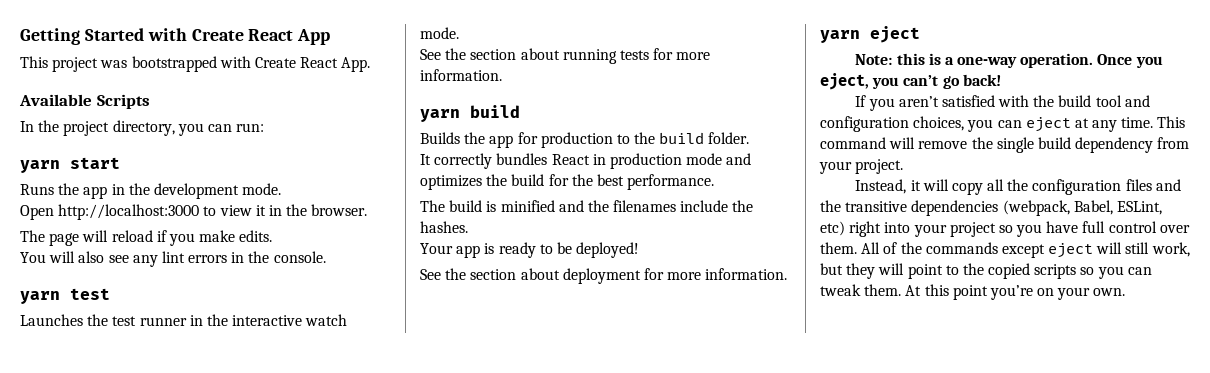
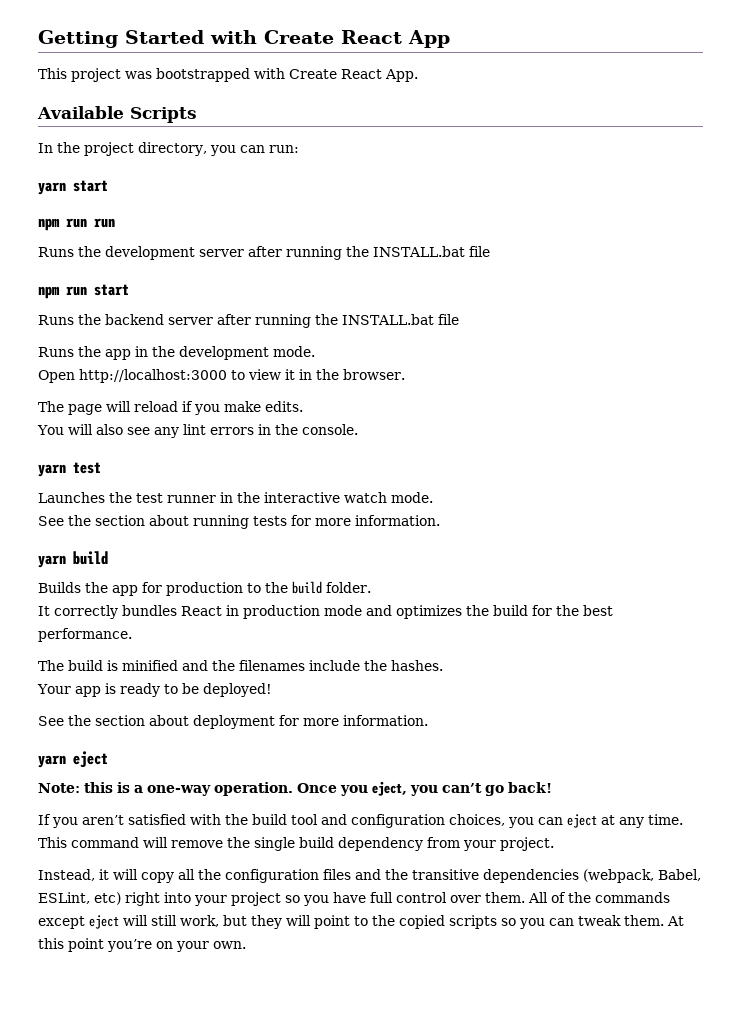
(120, 163) none -> [38,218,115,231] [38,246,490,260] [38,284,129,299] [38,314,459,328] // npm run run // Runs the development server after running the INSTALL.bat file // npm run start // Runs the backend server after running the INSTALL.bat file

